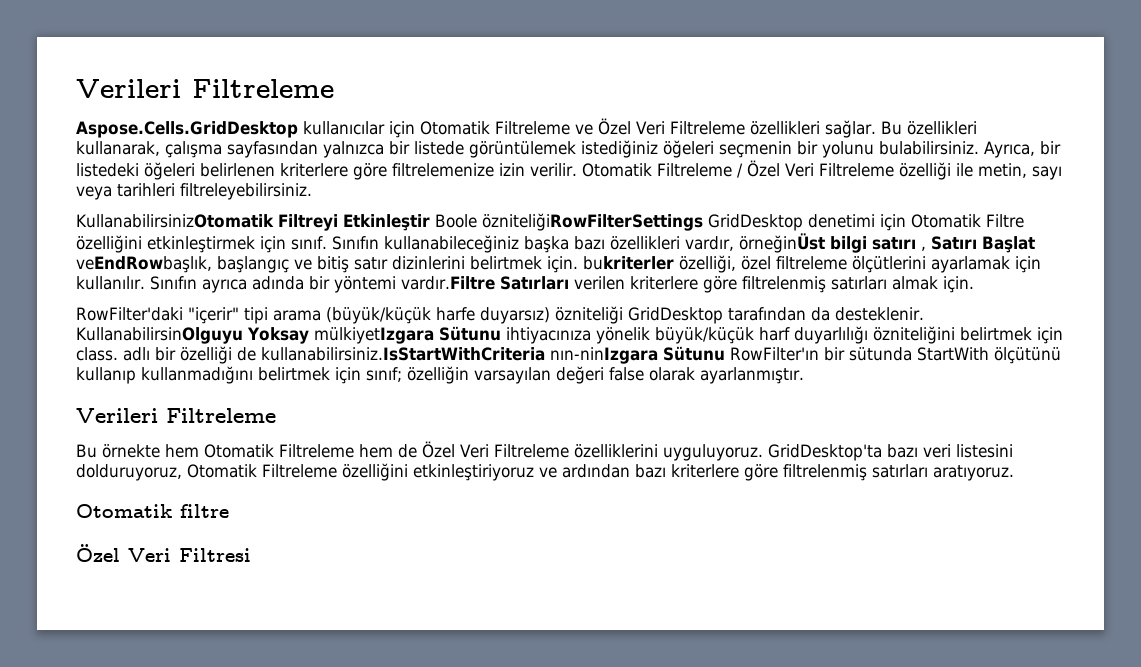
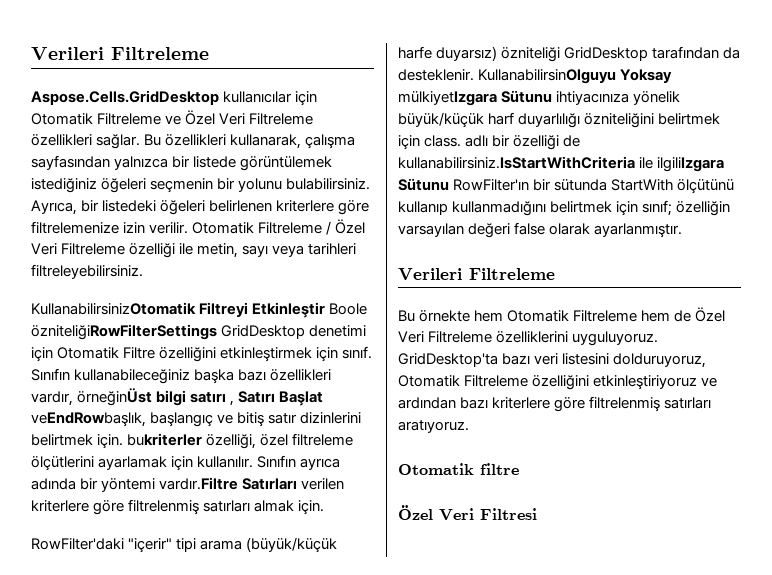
[550,347,658,364] nın-ninIzgara -> [639,157,725,172] ile ilgiliIzgara

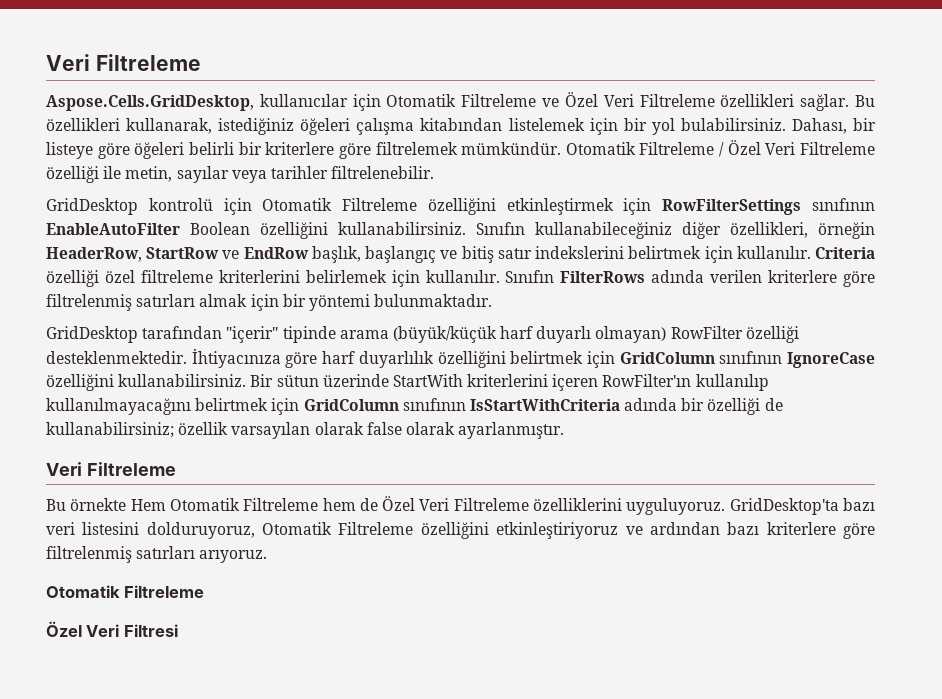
[31,47,209,60] [31,90,219,105] Verileri Filtreleme // Aspose.Cells.GridDesktop -> [46,54,201,71] [46,95,254,111] Veri Filtreleme // Aspose.Cells.GridDesktop,
[305,134,356,149] [31,155,333,171] [31,178,371,193] [31,200,370,215] [31,221,189,234] çalışma sayfasından yalnızca bir listede görüntülemek istediğiniz öğeleri seçmenin bir yolunu bulabilirsiniz. Ayrıca, bir listedeki öğeleri belirlenen kriterlere göre filtrelemenize izin verilir. -> [218,118,877,135] [46,142,562,159] istediğiniz öğeleri çalışma kitabından listelemek için bir yol bulabilirsiniz. Dahası, bir listeye göre öğeleri belirli bir kriterlere göre filtrelemek mümkündür.
[242,243,357,257] [31,264,143,279] [31,302,368,318] [31,324,367,340] [31,347,156,362] sayı veya tarihleri filtreleyebilirsiniz. // KullanabilirsinizOtomatik Filtreyi Etkinleştir Boole özniteliğiRowFilterSettings GridDesktop denetimi için Otomatik Filtre -> [176,166,435,183] [46,198,418,215] sayılar veya tarihler filtrelenebilir. // GridDesktop kontrolü için Otomatik Filtreleme
[342,346,373,359] [31,368,332,384] [31,388,324,406] [31,412,362,427] [31,433,354,449] [31,455,341,471] [31,477,298,492] sınıf. Sınıfın kullanabileceğiniz başka bazı özellikleri vardır, örneğinÜst bilgi satırı , Satırı Başlat veEndRowbaşlık, başlangıç ve bitiş satır dizinlerini belirtmek için. bukriterler özelliği, özel filtreleme ölçütlerini ayarlamak için kullanılır. Sınıfın ayrıca adında bir yöntemi vardır.Filtre Satırları -> [662,198,876,215] [46,222,875,239] [46,246,876,263] [46,270,705,287] RowFilterSettings sınıfının EnableAutoFilter Boolean özelliğini kullanabilirsiniz. Sınıfın kullanabileceğiniz diğer özellikleri, örneğin HeaderRow, StartRow ve EndRow başlık, başlangıç ve bitiş satır indekslerini belirtmek için kullanılır. Criteria özelliği özel filtreleme kriterlerini belirlemek için kullanılır. Sınıfın FilterRows adında
[298,500,325,515] [31,537,338,553] [398,46,741,62] [398,69,673,84] [398,90,681,106] [398,112,721,128] [398,135,581,150] [398,156,725,172] [398,178,735,194] [398,200,731,216] [398,223,511,238] için. // RowFilter'daki "içerir" tipi arama (büyük/küçük harfe duyarsız) özniteliği GridDesktop tarafından da desteklenir. KullanabilirsinOlguyu Yoksay mülkiyetIzgara Sütunu ihtiyacınıza yönelik büyük/küçük harf duyarlılığı özniteliğini belirtmek için class. adlı bir özelliği de kullanabilirsiniz.IsStartWithCriteria ile ilgiliIzgara Sütunu RowFilter'ın bir sütunda StartWith ölçütünü kullanıp kullanmadığını belirtmek için sınıf; özelliğin varsayılan değeri -> [250,294,493,311] [46,326,799,343] [46,348,876,368] [46,374,769,391] [46,398,783,415] [46,422,364,439] için bir yöntemi bulunmaktadır. // GridDesktop tarafından "içerir" tipinde arama (büyük/küçük harf duyarlı olmayan) RowFilter özelliği desteklenmektedir. İhtiyacınıza göre harf duyarlılık özelliğini belirtmek için GridColumn sınıfının IgnoreCase özelliğini kullanabilirsiniz. Bir sütun üzerinde StartWith kriterlerini içeren RowFilter'ın kullanılıp kullanılmayacağını belirtmek için GridColumn sınıfının IsStartWithCriteria adında bir özelliği de kullanabilirsiniz; özellik varsayılan olarak
[398,268,462,280] Verileri -> [46,462,82,476] Veri
[474,310,504,322] hem -> [130,499,166,511] Hem
[398,420,469,433] [398,463,519,475] aratıyoruz. // Otomatik filtre -> [199,550,268,563] [46,585,205,598] arıyoruz. // Otomatik Filtreleme

